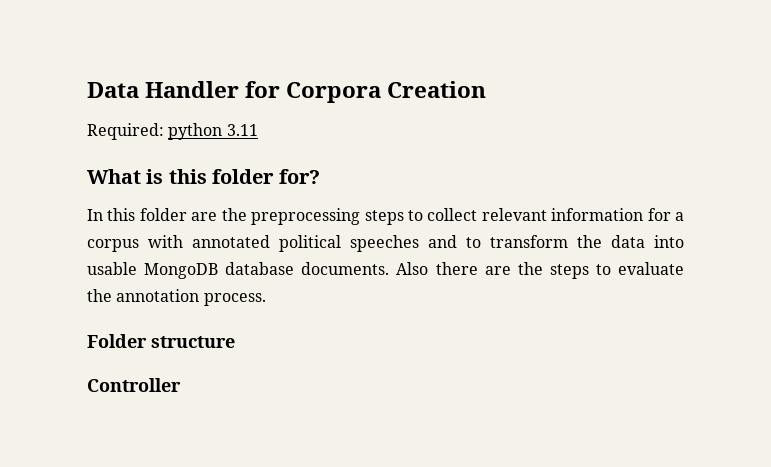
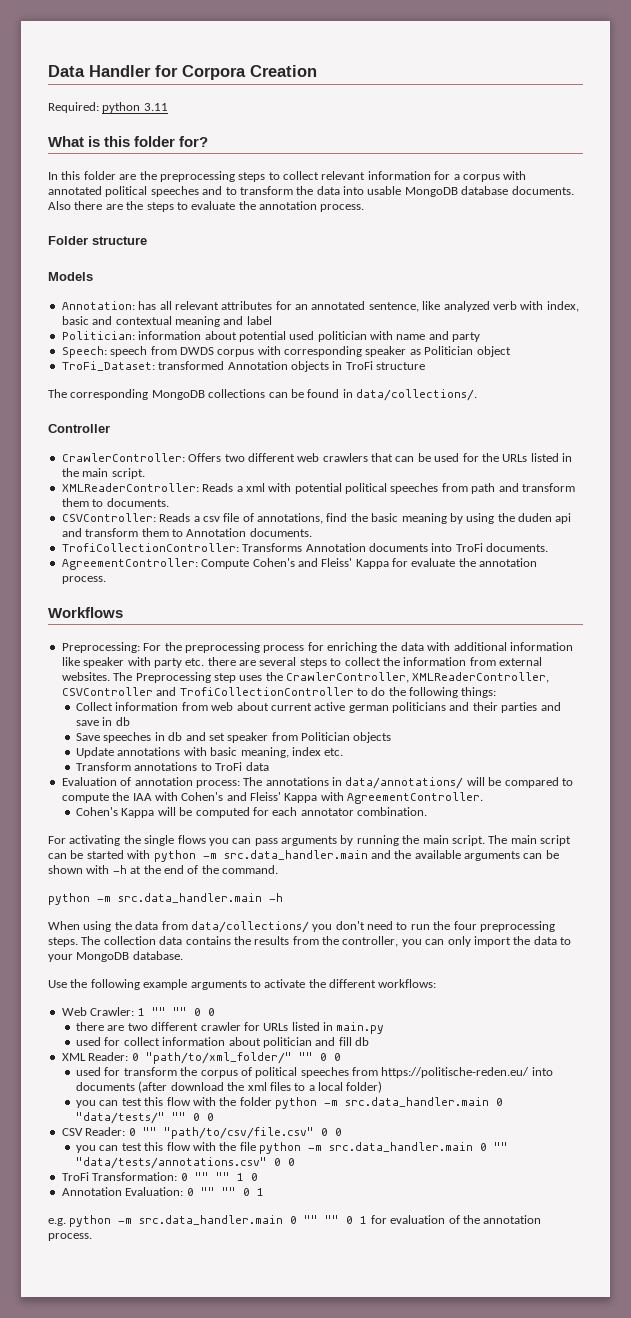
[87,378,181,392] Controller -> [48,272,93,281] [61,301,579,312] [61,316,272,327] [61,331,481,342] [61,346,511,358] [61,361,425,372] [48,389,477,401] [48,424,110,433] [61,453,572,462] [61,468,145,479] [61,483,575,494] [61,498,169,507] [61,513,572,524] [61,528,312,537] [61,543,548,552] [61,558,538,570] [61,576,106,584] [48,607,123,618] [61,642,573,653] [61,657,542,668] [61,672,550,683] [61,687,497,698] [76,702,561,713] [76,717,130,726] [76,732,392,743] [76,747,344,758] [76,762,269,771] [61,777,573,789] [61,792,484,804] [76,807,428,818] [48,835,571,846] [48,850,559,862] [48,865,278,874] [48,893,283,905] [48,921,555,933] [48,936,571,947] [48,951,183,962] [48,979,437,990] [61,1007,215,1016] [76,1022,385,1034] [76,1037,370,1048] [61,1052,341,1064] [76,1067,553,1078] [76,1081,383,1093] [76,1097,504,1109] [76,1112,215,1124] [61,1127,342,1139] [76,1142,509,1154] [76,1157,296,1169] [61,1172,258,1181] [61,1187,264,1196] [48,1215,542,1227] [48,1233,92,1241] Models // Annotation: has all relevant attributes for an annotated sentence, like analyzed verb with index, basic and contextual meaning and label // Politician: information about potential used politician with name and party // Speech: speech from DWDS corpus with corresponding speaker as Politician object // TroFi_Dataset: transformed Annotation objects in TroFi structure // The corresponding MongoDB collections can be found in data/collections/. // Controller // CrawlerController: Offers two different web crawlers that can be used for the URLs listed in the main script. // XMLReaderController: Reads a xml with potential political speeches from path and transform them to documents. // CSVController: Reads a csv file of annotations, find the basic meaning by using the duden api and transform them to Annotation documents. // TrofiCollectionController: Transforms Annotation documents into TroFi documents. // AgreementController: Compute Cohen's and Fleiss' Kappa for evaluate the annotation process. // Workflows // Preprocessing: For the preprocessing process for enriching the data with additional information like speaker with party etc. there are several steps to collect the information from external websites. The Preprocessing step uses the CrawlerController, XMLReaderController, CSVController and TrofiCollectionController to do the following things: // Collect information from web about current active german politicians and their parties and save in db // Save speeches in db and set speaker from Politician objects // Update annotations with basic meaning, index etc. // Transform annotations to TroFi data // Evaluation of annotation process: The annotations in data/annotations/ will be compared to compute the IAA with Cohen's and Fleiss' Kappa with AgreementController. // Cohen's Kappa will be computed for each annotator combination. // For activating the single flows you can pass arguments by running the main script. The main script can be started with python -m src.data_handler.main and the available arguments can be shown with -h at the end of the command. // python -m src.data_handler.main -h // When using the data from data/collections/ you don't need to run the four preprocessing steps. The collection data contains the results from the controller, you can only import the data to your MongoDB database. // Use the following example arguments to activate the different workflows: // Web Crawler: 1 "" "" 0 0 // there are two different crawler for URLs listed in main.py // used for collect information about politician and fill db // XML Reader: 0 "path/to/xml_folder/" "" 0 0 // used for transform the corpus of political speeches from https://politische-reden.eu/ into documents (after download the xml files to a local folder) // you can test this flow with the folder python -m src.data_handler.main 0 "data/tests/" "" 0 0 // CSV Reader: 0 "" "path/to/csv/file.csv" 0 0 // you can test this flow with the file python -m src.data_handler.main 0 "" "data/tests/annotations.csv" 0 0 // TroFi Transformation: 0 "" "" 1 0 // Annotation Evaluation: 0 "" "" 0 1 // e.g. python -m src.data_handler.main 0 "" "" 0 1 for evaluation of the annotation process.

